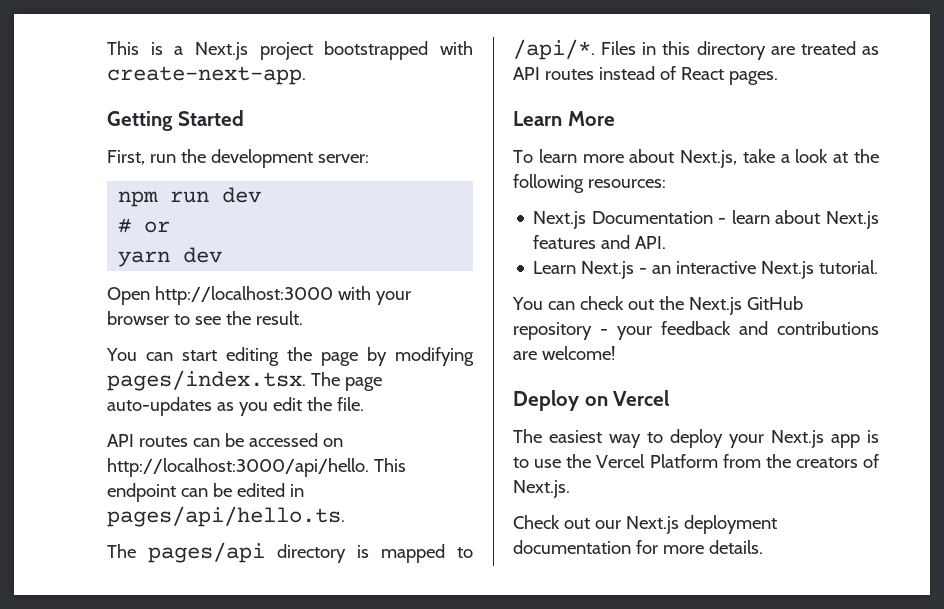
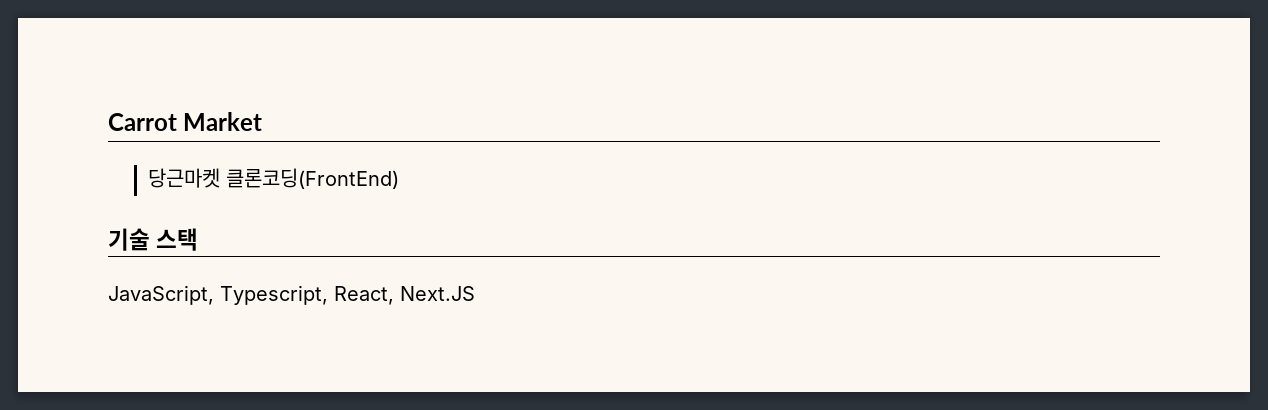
[107,41,473,60] [107,66,306,85] [107,110,244,131] [107,149,369,168] [118,187,262,207] [118,218,171,233] [118,247,223,267] [107,286,411,305] [107,311,303,325] [106,347,474,366] [107,370,382,391] [107,397,364,416] [107,433,343,447] [107,458,406,477] [107,483,304,502] [107,506,345,527] [107,542,473,563] [513,39,879,60] [513,66,778,85] [513,111,615,126] [513,149,880,168] [513,174,666,193] [533,210,879,229] [533,235,667,249] [533,260,879,279] [512,296,803,315] [513,321,879,340] [513,346,615,360] [513,390,670,411] [513,429,879,448] [513,454,879,468] [513,480,570,498] [513,515,777,534] [513,540,763,554] This is a Next.js project bootstrapped with create-next-app. // Getting Started // First, run the development server: // npm run dev // # or // yarn dev // Open http://localhost:3000 with your browser to see the result. // You can start editing the page by modifying pages/index.tsx. The page auto-updates as you edit the file. // API routes can be accessed on http://localhost:3000/api/hello. This endpoint can be edited in pages/api/hello.ts. // The pages/api directory is mapped to /api/*. Files in this directory are treated as API routes instead of React pages. // Learn More // To learn more about Next.js, take a look at the following resources: // Next.js Documentation - learn about Next.js features and API. // Learn Next.js - an interactive Next.js tutorial. // You can check out the Next.js GitHub repository - your feedback and contributions are welcome! // Deploy on Vercel // The easiest way to deploy your Next.js app is to use the Vercel Platform from the creators of Next.js. // Check out our Next.js deployment documentation for more details. -> [108,112,263,131] [147,168,399,189] [108,228,199,251] [108,285,475,305] Carrot Market // 당근마켓 클론코딩(FrontEnd) // 기술 스택 // JavaScript, Typescript, React, Next.JS

